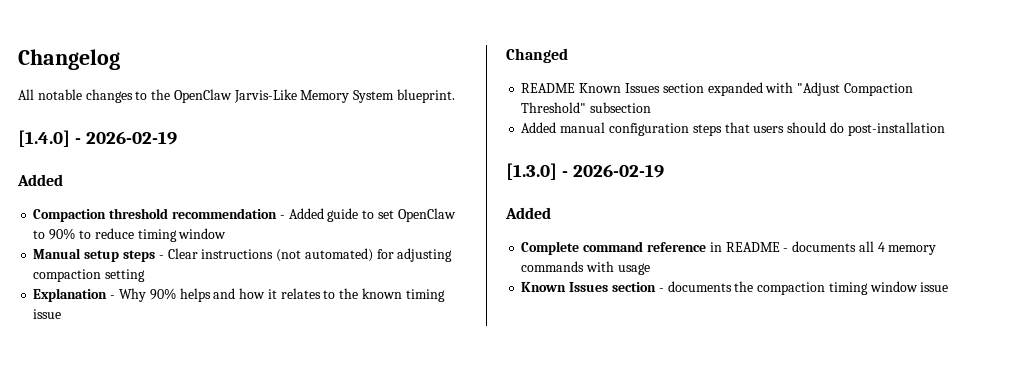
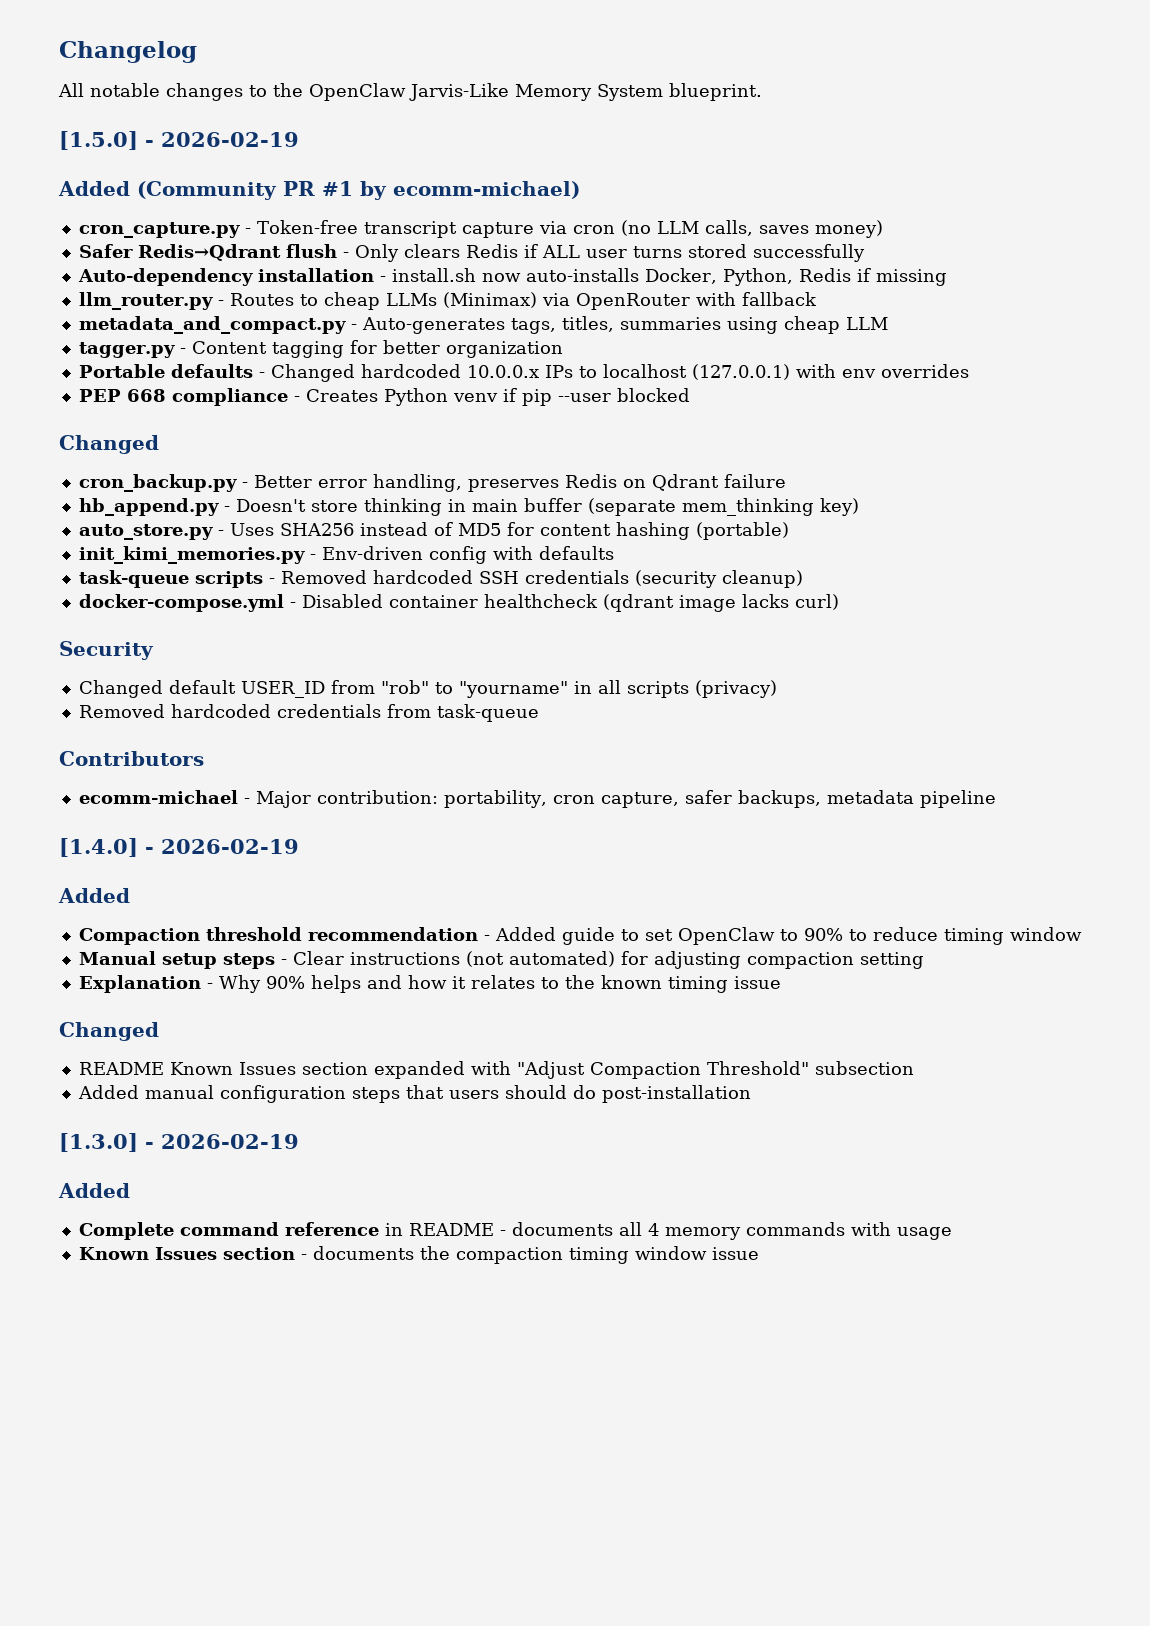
(456, 96) none -> [59,131,299,150] [58,181,580,200] [78,220,883,238] [78,244,865,262] [77,268,947,286] [78,292,817,310] [78,316,888,334] [78,340,563,358] [78,364,969,382] [78,388,690,406] [59,435,159,454] [78,474,786,492] [78,498,859,516] [78,522,789,540] [78,546,614,564] [78,570,803,588] [78,594,839,612] [59,641,154,660] [78,680,777,698] [78,704,539,722] [59,751,204,766] [78,790,996,808] // [1.5.0] - 2026-02-19 // Added (Community PR #1 by ecomm-michael) // cron_capture.py - Token-free transcript capture via cron (no LLM calls, saves money) // Safer Redis→Qdrant flush - Only clears Redis if ALL user turns stored successfully // Auto-dependency installation - install.sh now auto-installs Docker, Python, Redis if missing // llm_router.py - Routes to cheap LLMs (Minimax) via OpenRouter with fallback // metadata_and_compact.py - Auto-generates tags, titles, summaries using cheap LLM // tagger.py - Content tagging for better organization // Portable defaults - Changed hardcoded 10.0.0.x IPs to localhost (127.0.0.1) with env overrides // PEP 668 compliance - Creates Python venv if pip --user blocked // Changed // cron_backup.py - Better error handling, preserves Redis on Qdrant failure // hb_append.py - Doesn't store thinking in main buffer (separate mem_thinking key) // auto_store.py - Uses SHA256 instead of MD5 for content hashing (portable) // init_kimi_memories.py - Env-driven config with defaults // task-queue scripts - Removed hardcoded SSH credentials (security cleanup) // docker-compose.yml - Disabled container healthcheck (qdrant image lacks curl) // Security // Changed default USER_ID from "rob" to "yourname" in all scripts (privacy) // Removed hardcoded credentials from task-queue // Contributors // ecomm-michael - Major contribution: portability, cron capture, safer backups, metadata pipeline

